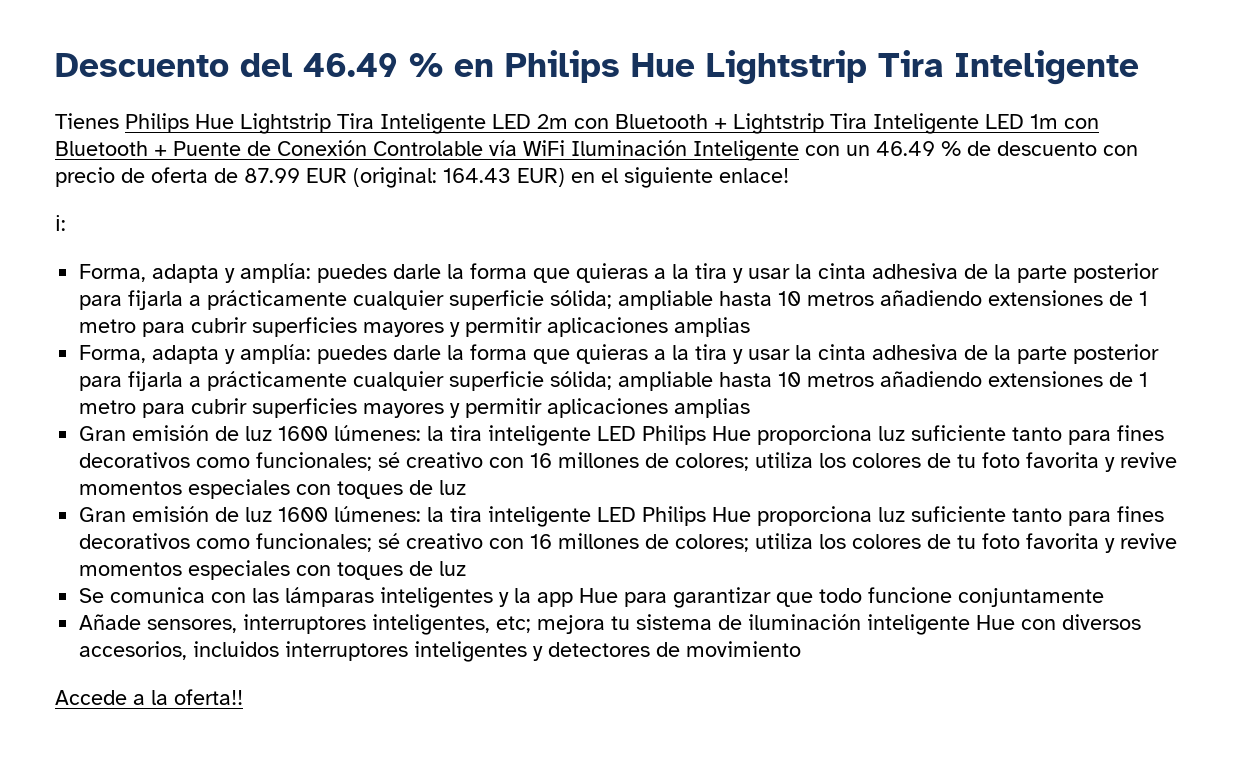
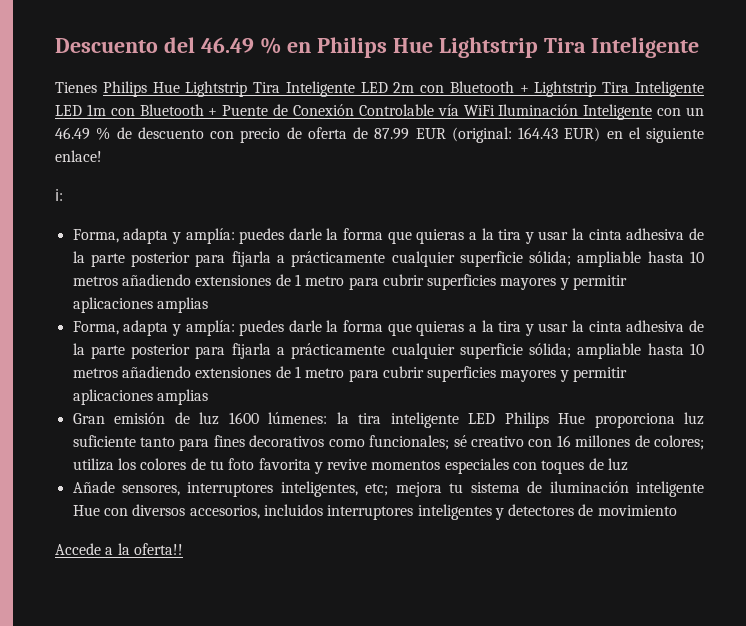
[79,506,1165,527] [79,533,1178,553] [79,560,467,580] [79,587,1105,608] // Gran emisión de luz 1600 lúmenes: la tira inteligente LED Philips Hue proporciona luz suficiente tanto para fines decorativos como funcionales; sé creativo con 16 millones de colores; utiliza los colores de tu foto favorita y revive momentos especiales con toques de luz // Se comunica con las lámparas inteligentes y la app Hue para garantizar que todo funcione conjuntamente -> (629, 464) none

